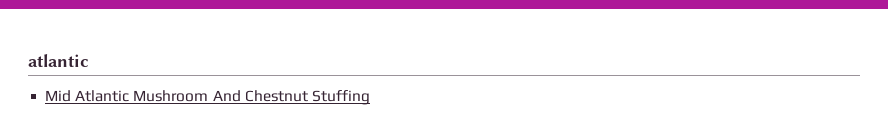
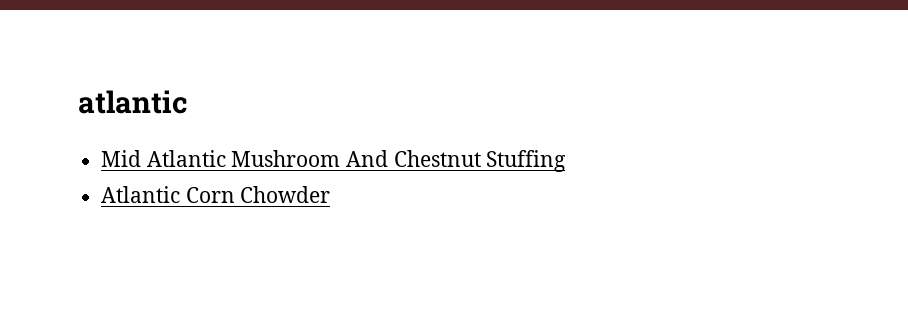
(370, 97) none -> [101,186,331,203] // Atlantic Corn Chowder

